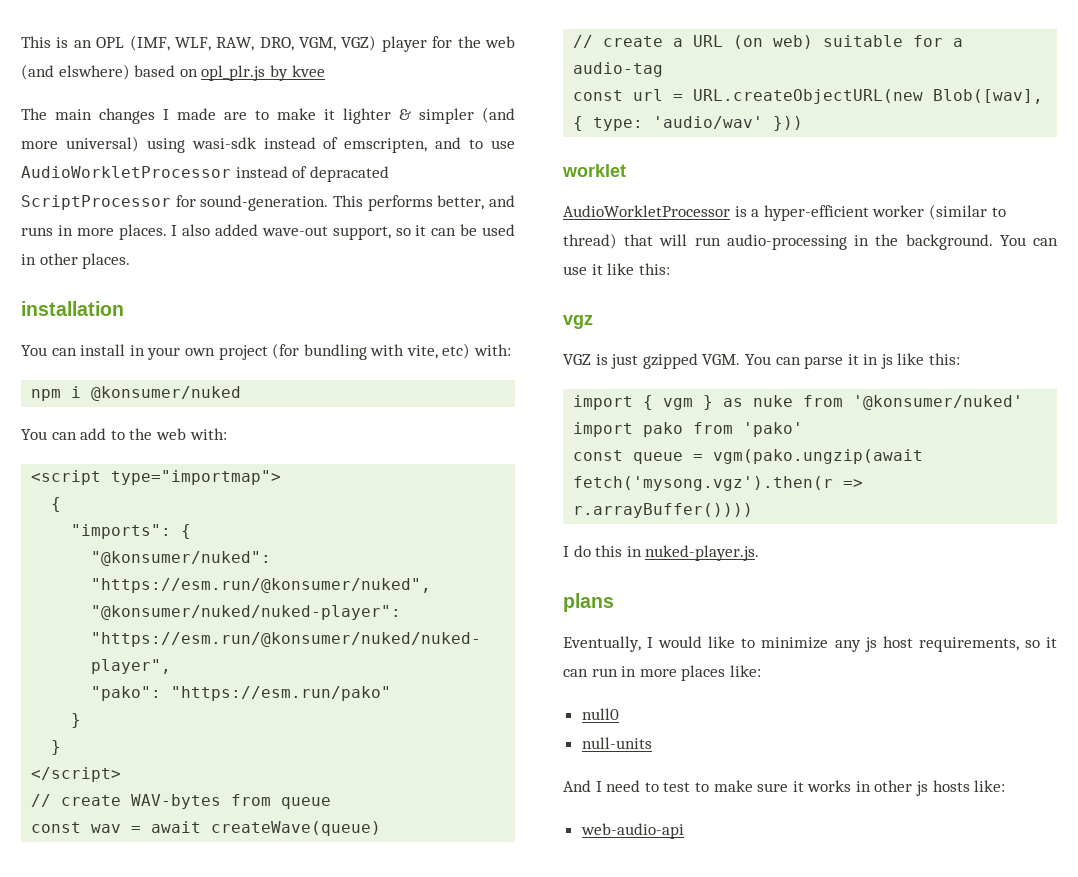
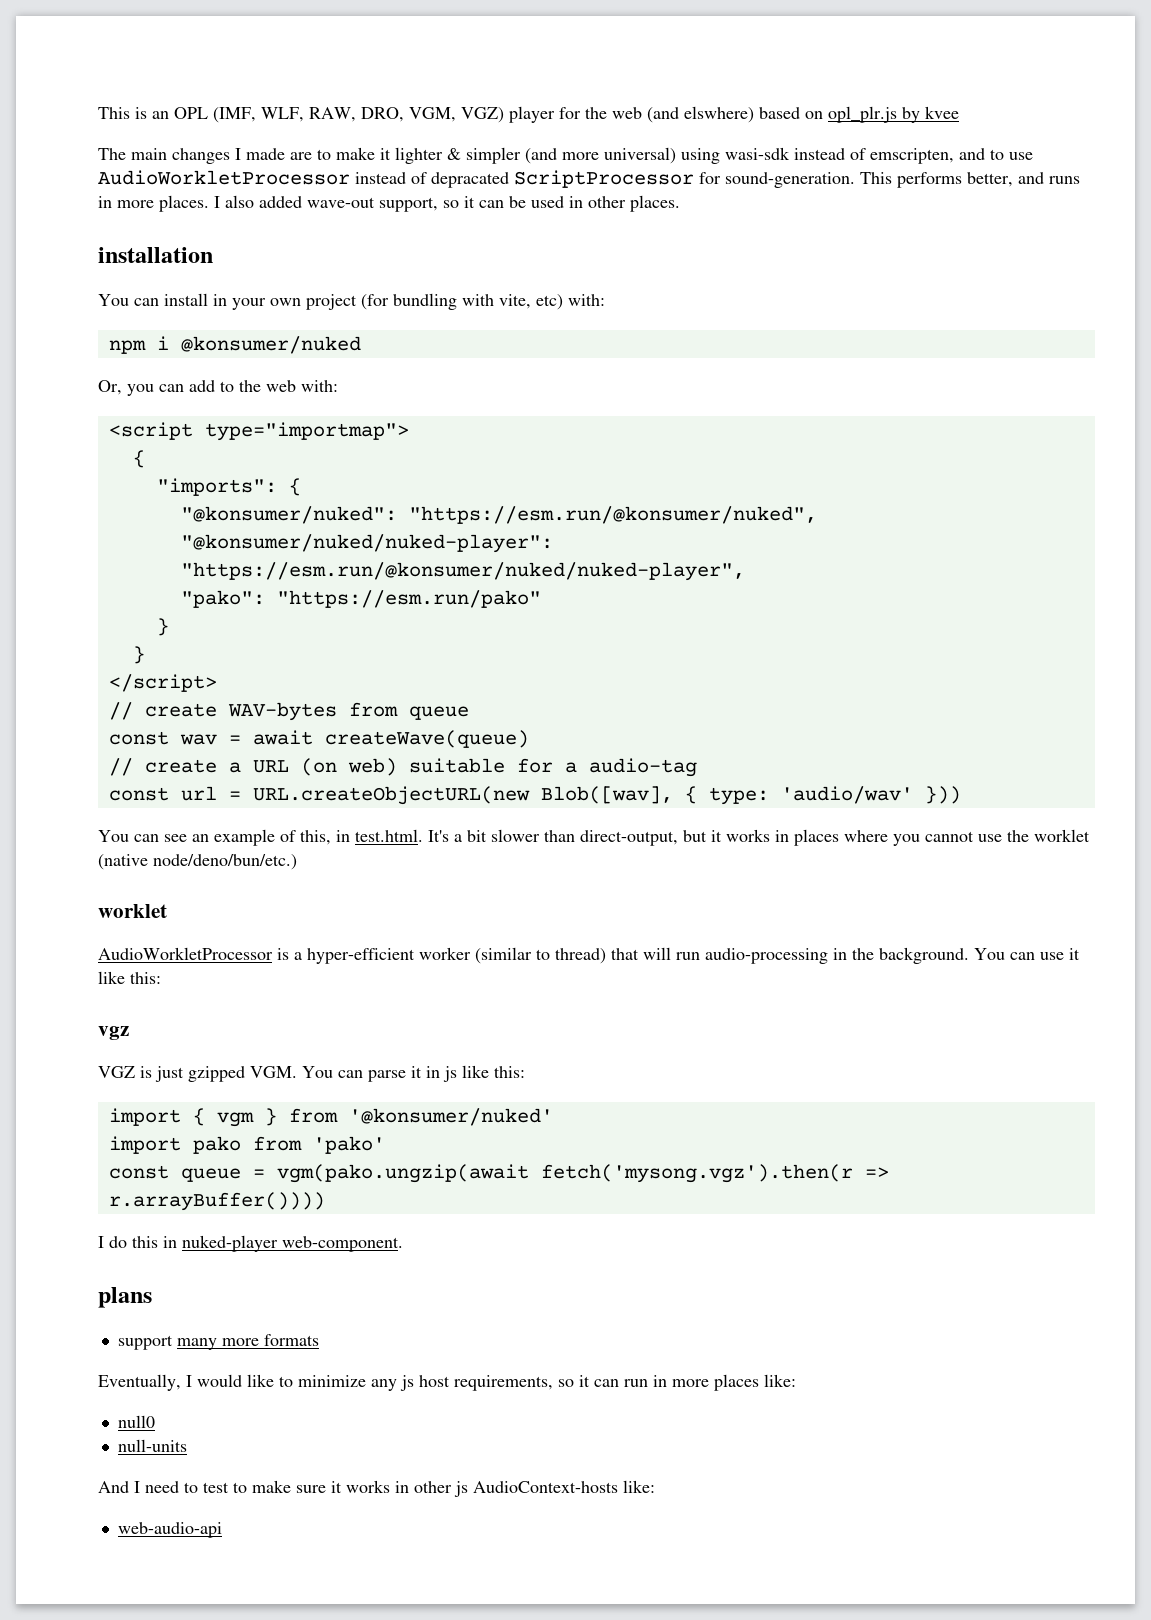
[21,429,47,440] You -> [98,380,154,396] Or, you
(804, 123) none -> [98,829,1090,846] [98,854,297,870] // You can see an example of this, in test.html. It's a bit slower than direct-output, but it works in places where you cannot use the worklet (native node/deno/bun/etc.)
[723,395,794,407] as nuke -> (277, 1117) none
[645,545,760,561] nuked-player.js. -> [182,1235,403,1252] nuked-player web-component.
(614, 602) none -> [117,1334,319,1350] // support many more formats
[932,780,970,792] hosts -> [473,1481,618,1493] AudioContext-hosts

